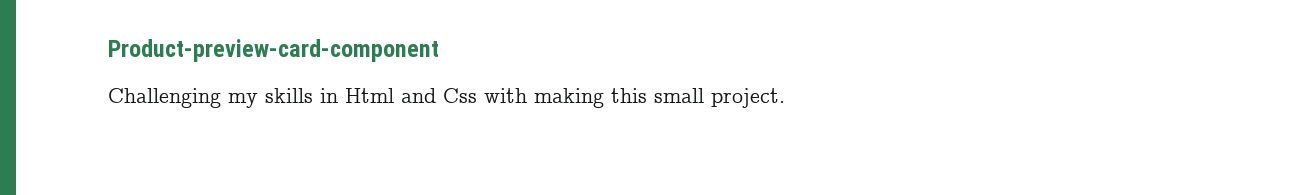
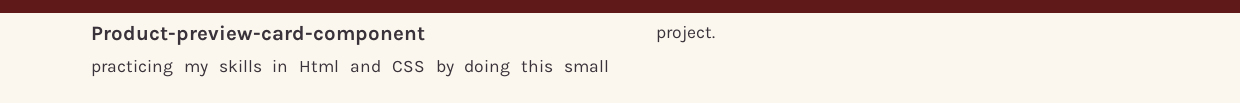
[108,88,221,108] Challenging -> [91,59,173,77] practicing
[443,88,604,108] Css with making -> [391,59,511,77] CSS by doing

